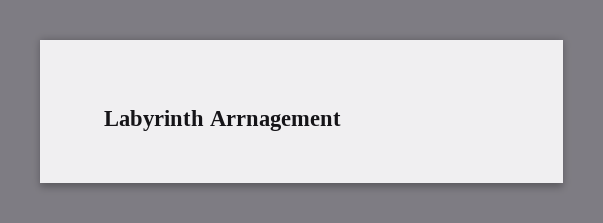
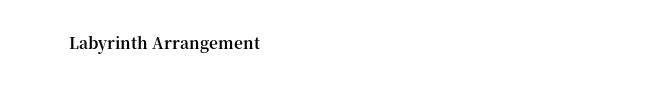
[210,111,342,131] Arrnagement -> [152,37,262,53] Arrangement

